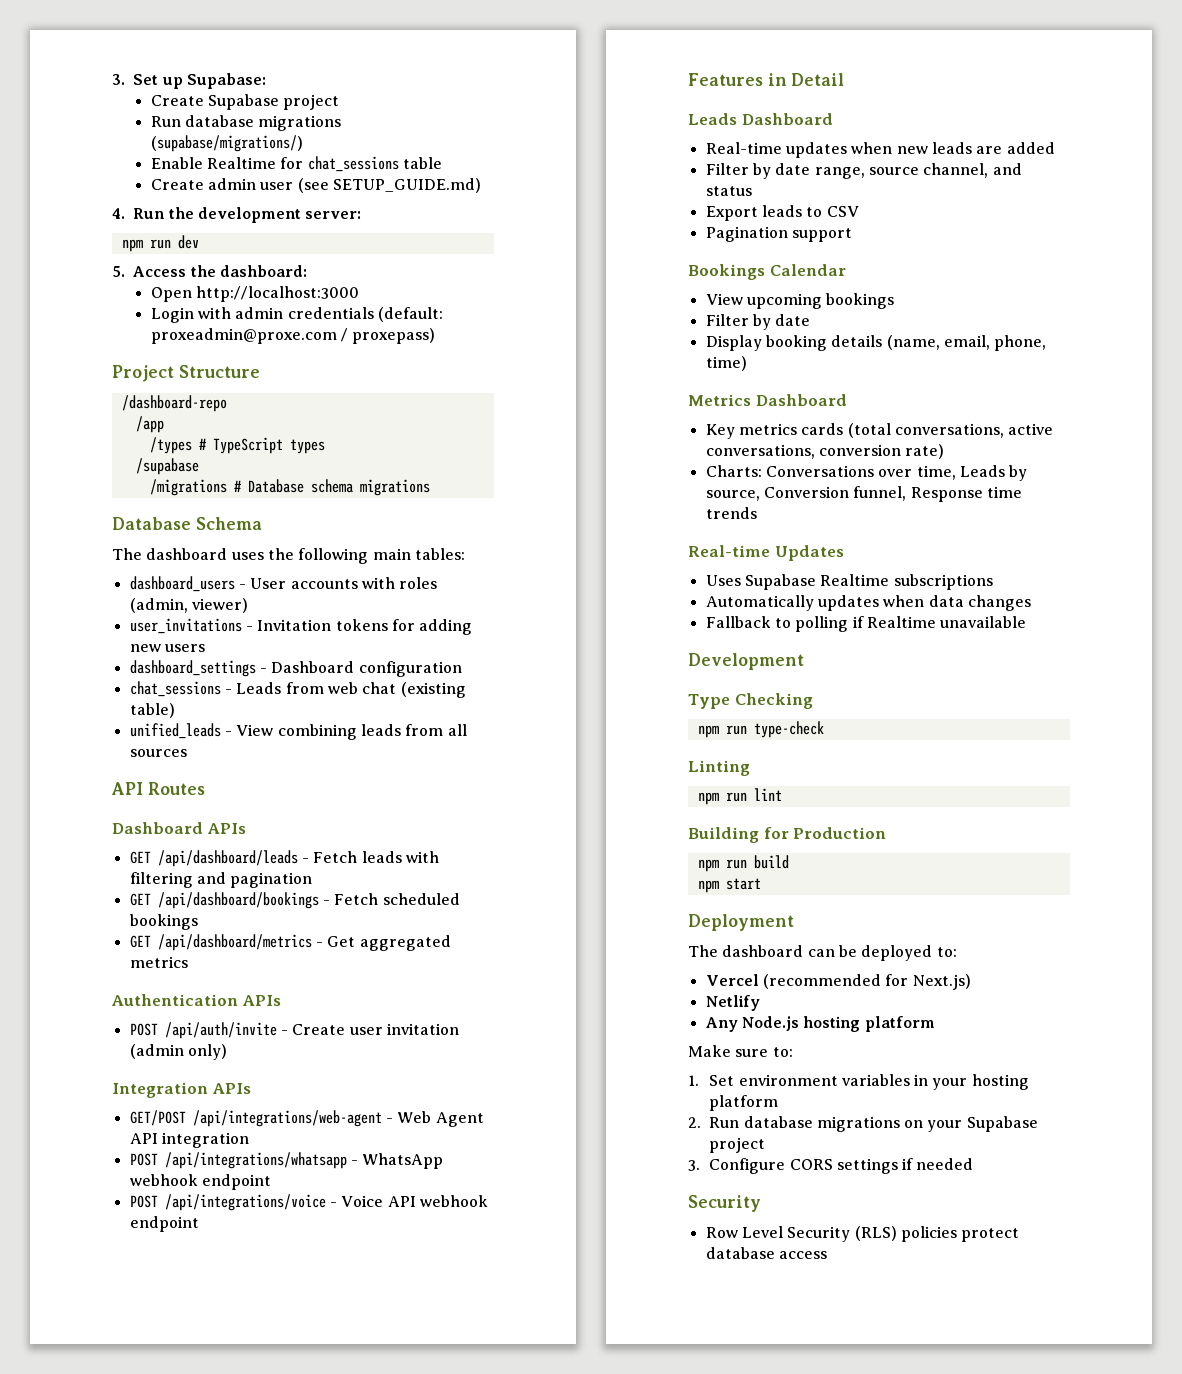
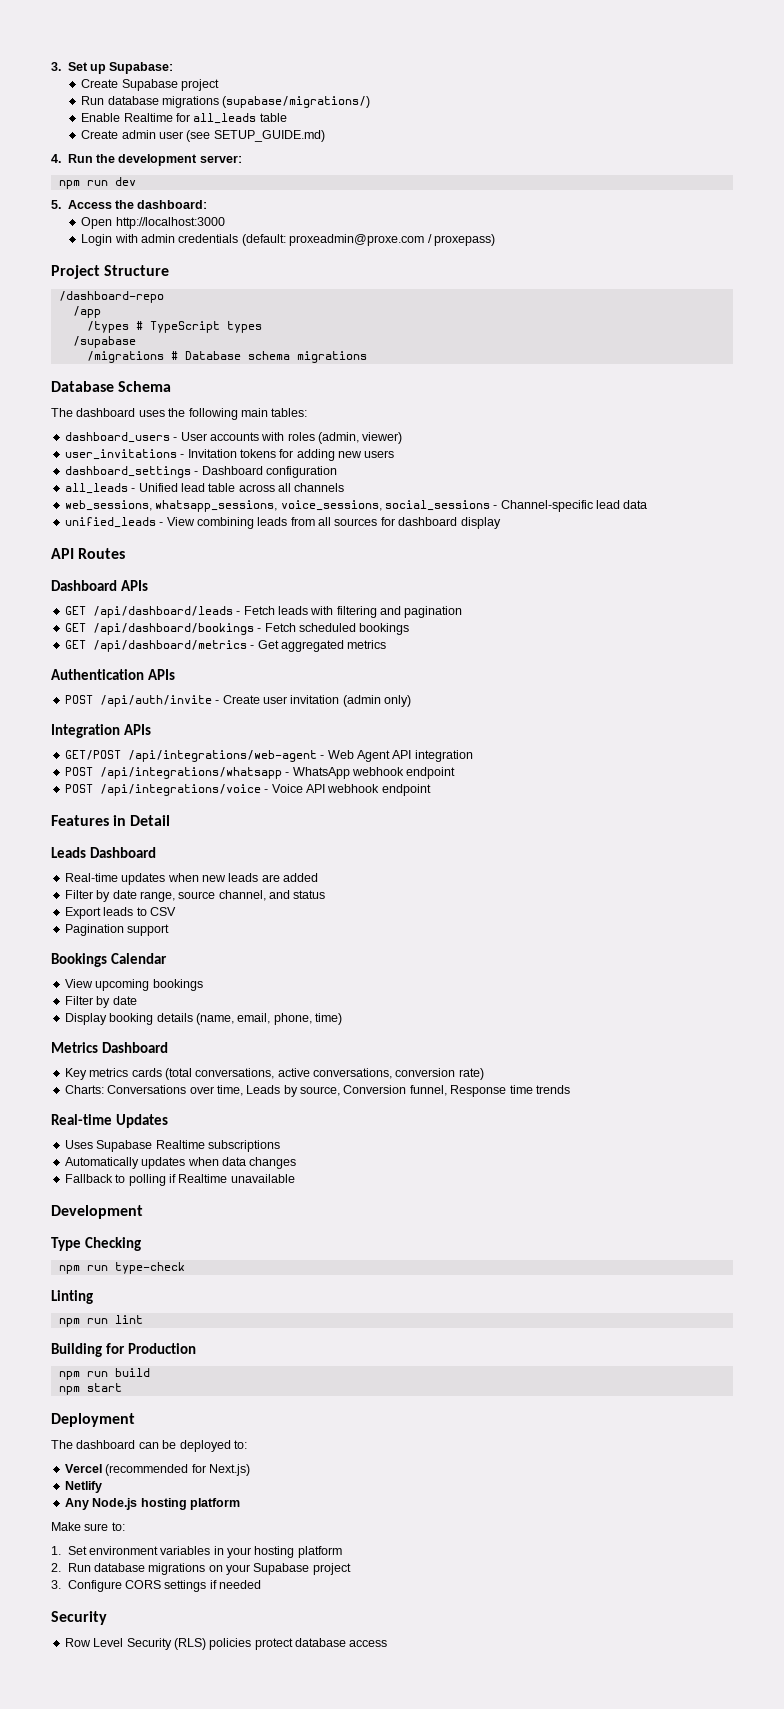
[307,156,399,172] chat_sessions -> [193,113,257,124] all_leads
[129,681,466,698] [129,703,175,718] chat_sessions - Leads from web chat (existing table) -> [64,483,345,494] [64,500,648,512] all_leads - Unified lead table across all channels // web_sessions, whatsapp_sessions, voice_sessions, social_sessions - Channel-specific lead data
(187, 753) none -> [380,517,501,529] for dashboard display

